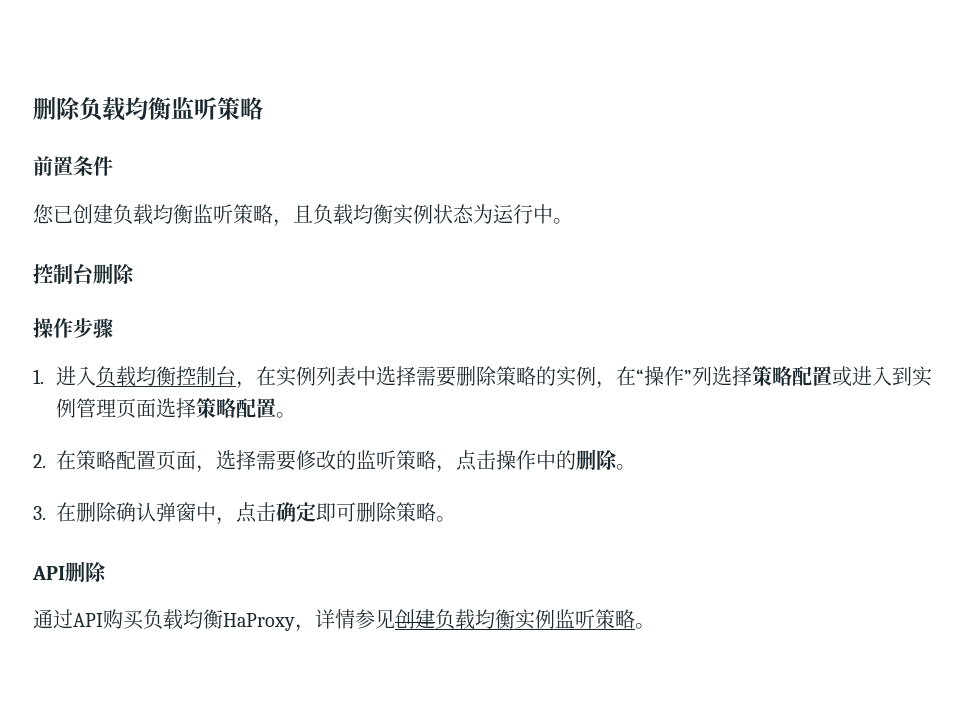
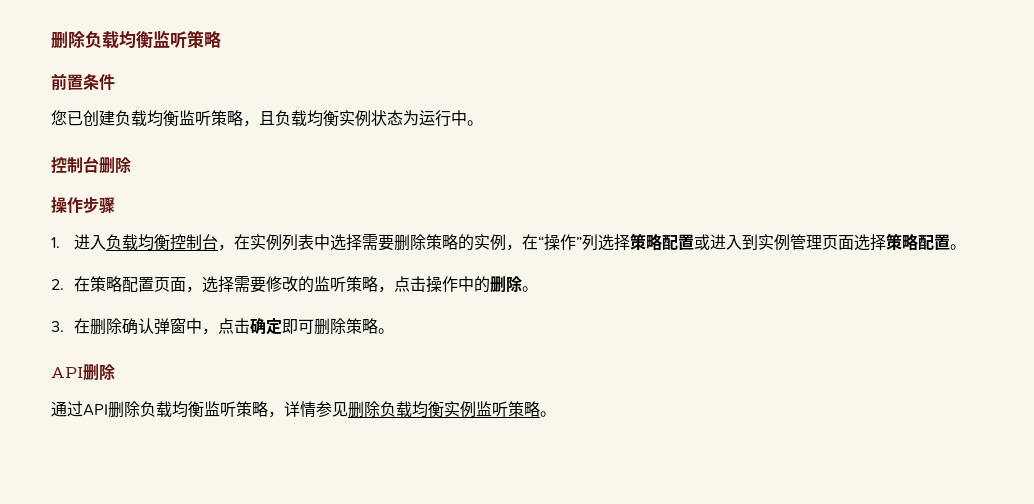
[103,609,295,631] 购买负载均衡HaProxy -> [108,401,268,418] 删除负载均衡监听策略
[395,609,435,629] 创建 -> [348,401,380,418] 删除

